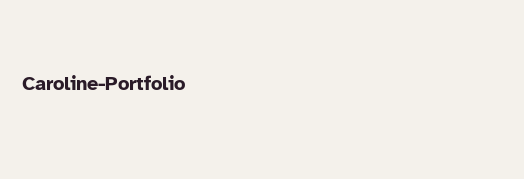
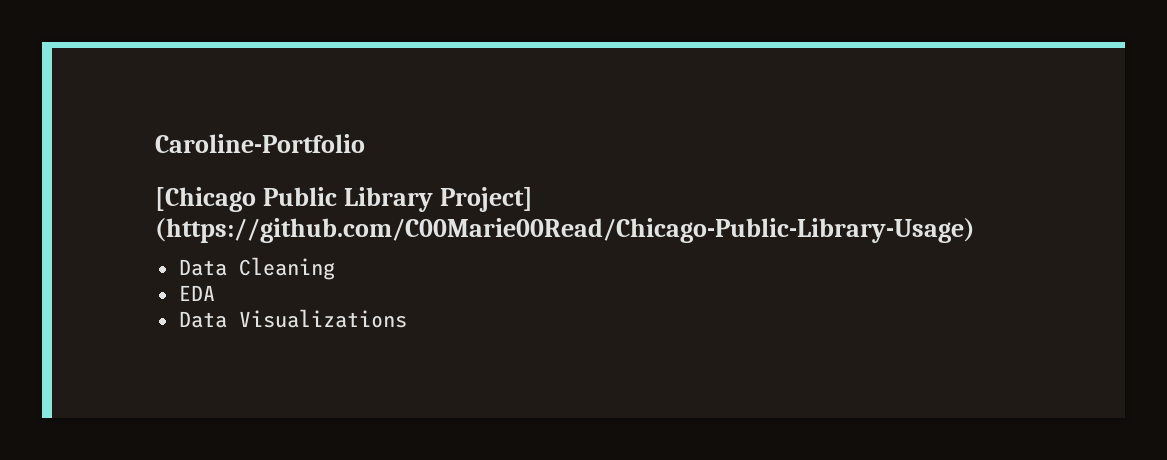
(185, 82) none -> [155,187,533,212] [155,218,975,243] [178,257,335,280] [178,285,215,301] [178,309,407,328] // [Chicago Public Library Project] (https://github.com/C00Marie00Read/Chicago-Public-Library-Usage) // Data Cleaning // EDA // Data Visualizations

